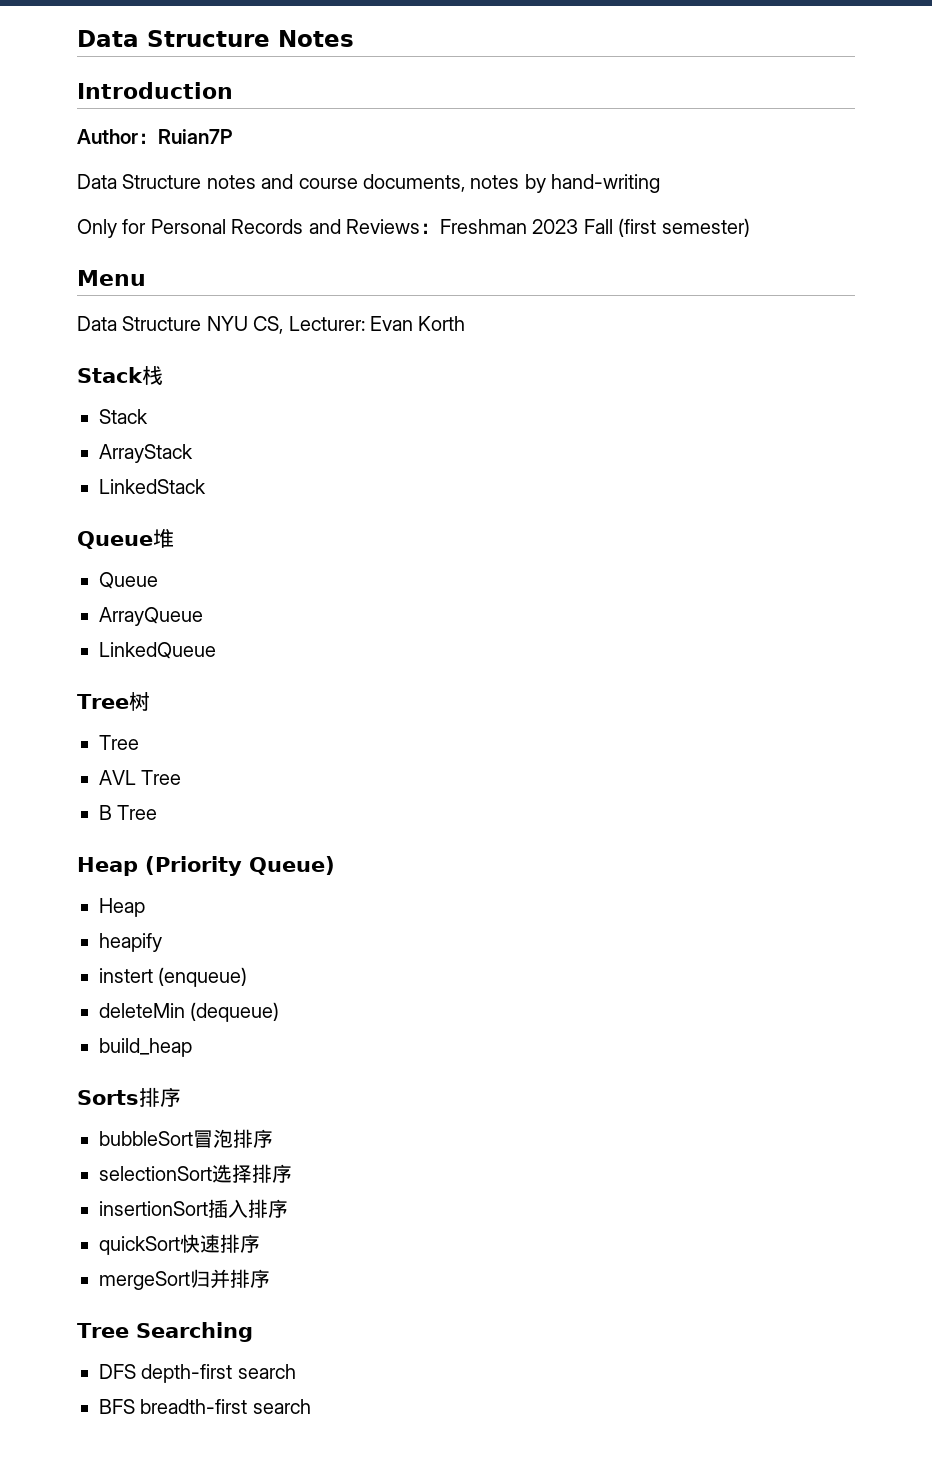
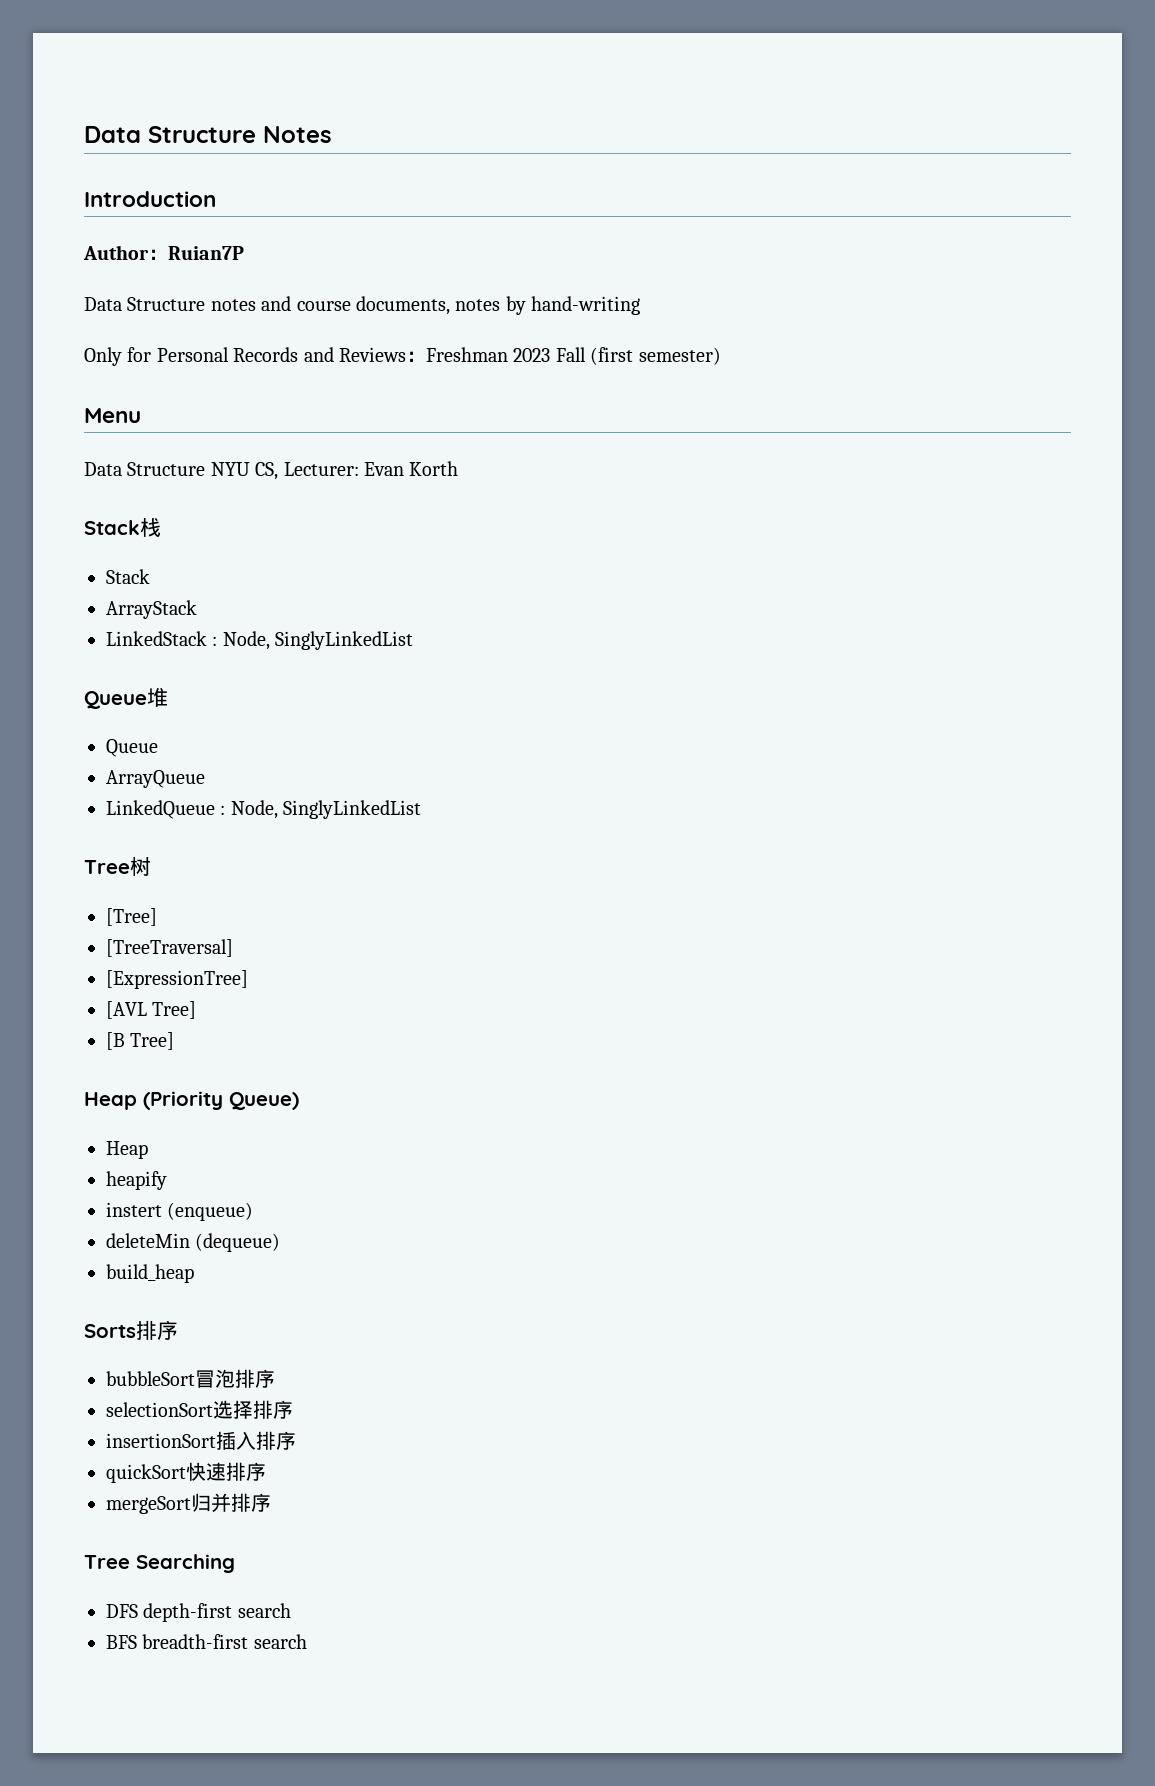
(206, 486) none -> [212,631,414,650] : Node, SinglyLinkedList
(216, 650) none -> [220,800,422,819] : Node, SinglyLinkedList
[99,735,139,750] [99,770,182,785] [99,805,158,820] Tree // AVL Tree // B Tree -> [106,908,157,926] [106,939,233,957] [106,970,248,989] [106,1001,197,1019] [106,1032,175,1050] [Tree] // [TreeTraversal] // [ExpressionTree] // [AVL Tree] // [B Tree]

